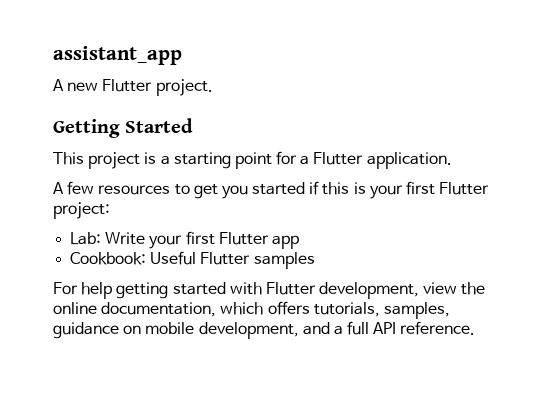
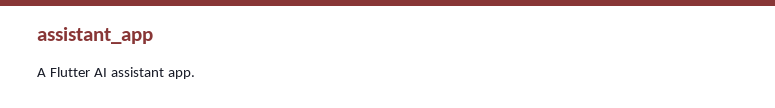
[67,79,213,96] [53,118,194,138] [53,151,452,169] [53,181,490,199] [53,202,110,219] [70,231,299,249] [70,251,315,269] [53,282,486,299] [53,301,450,319] [53,321,476,339] new Flutter project. // Getting Started // This project is a starting point for a Flutter application. // A few resources to get you started if this is your first Flutter project: // Lab: Write your first Flutter app // Cookbook: Useful Flutter samples // For help getting started with Flutter development, view the online documentation, which offers tutorials, samples, guidance on mobile development, and a full API reference. -> [49,67,195,79] Flutter AI assistant app.

